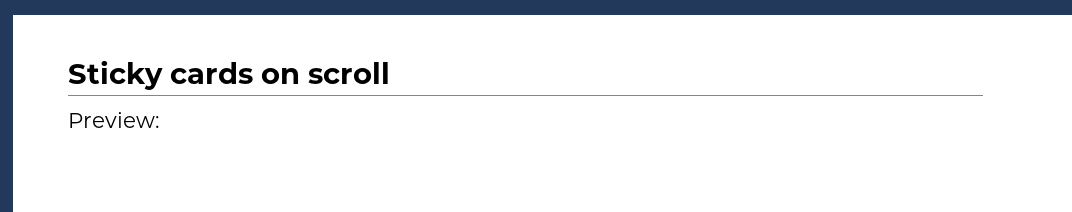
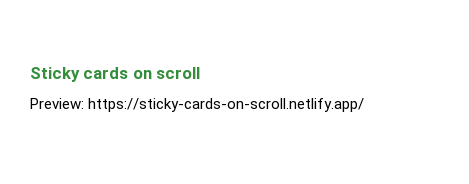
(160, 120) none -> [88,98,365,112] https://sticky-cards-on-scroll.netlify.app/

